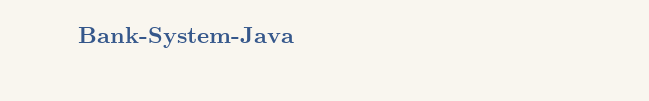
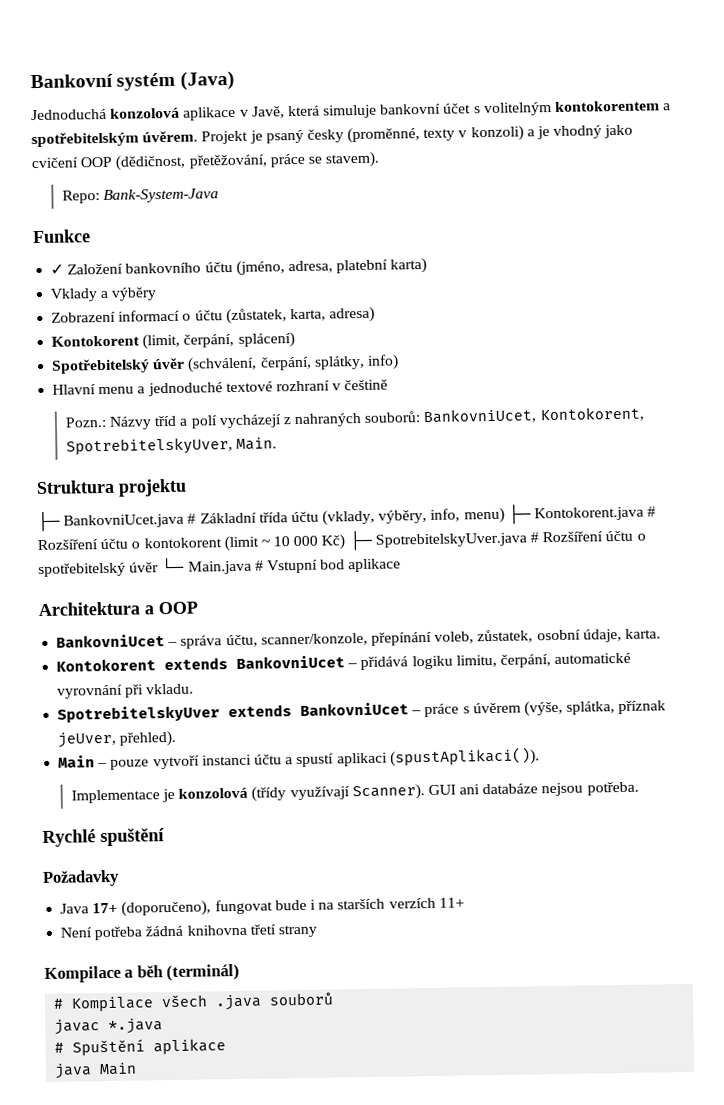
[78,27,294,48] Bank-System-Java -> [30,70,235,91] [31,100,672,121] [31,124,634,148] [31,151,381,171] [61,188,219,204] [32,229,91,244] [50,257,428,276] [50,287,158,302] [51,306,376,325] [51,332,295,350] [51,354,399,374] [52,379,389,397] [64,406,644,430] [65,437,277,456] [36,478,187,497] [37,504,657,533] [37,530,646,552] [38,557,402,578] [38,601,198,617] [56,628,661,649] [56,652,632,672] [57,683,195,699] [57,700,667,723] [57,730,177,748] [58,747,540,770] [70,781,639,804] [42,828,165,847] [42,869,120,887] [60,897,465,917] [60,924,317,941] [44,963,241,983] [53,992,335,1012] [54,1018,164,1035] [54,1038,227,1056] [54,1062,138,1079] Bankovní systém (Java) // Jednoduchá konzolová aplikace v Javě, která simuluje bankovní účet s volitelným kontokorentem a spotřebitelským úvěrem. Projekt je psaný česky (proměnné, texty v konzoli) a je vhodný jako cvičení OOP (dědičnost, přetěžování, práce se stavem). // Repo: Bank-System-Java // Funkce // ✓ Založení bankovního účtu (jméno, adresa, platební karta) // Vklady a výběry // Zobrazení informací o účtu (zůstatek, karta, adresa) // Kontokorent (limit, čerpání, splácení) // Spotřebitelský úvěr (schválení, čerpání, splátky, info) // Hlavní menu a jednoduché textové rozhraní v češtině // Pozn.: Názvy tříd a polí vycházejí z nahraných souborů: BankovniUcet, Kontokorent, SpotrebitelskyUver, Main. // Struktura projektu // ├─ BankovniUcet.java # Základní třída účtu (vklady, výběry, info, menu) ├─ Kontokorent.java # Rozšíření účtu o kontokorent (limit ~ 10 000 Kč) ├─ SpotrebitelskyUver.java # Rozšíření účtu o spotřebitelský úvěr └─ Main.java # Vstupní bod aplikace // Architektura a OOP // BankovniUcet – správa účtu, scanner/konzole, přepínání voleb, zůstatek, osobní údaje, karta. // Kontokorent extends BankovniUcet – přidává logiku limitu, čerpání, automatické vyrovnání při vkladu. // SpotrebitelskyUver extends BankovniUcet – práce s úvěrem (výše, splátka, příznak jeUver, přehled). // Main – pouze vytvoří instanci účtu a spustí aplikaci (spustAplikaci()). // Implementace je konzolová (třídy využívají Scanner). GUI ani databáze nejsou potřeba. // Rychlé spuštění // Požadavky // Java 17+ (doporučeno), fungovat bude i na starších verzích 11+ // Není potřeba žádná knihovna třetí strany // Kompilace a běh (terminál) // # Kompilace všech .java souborů // javac *.java // # Spuštění aplikace // java Main

